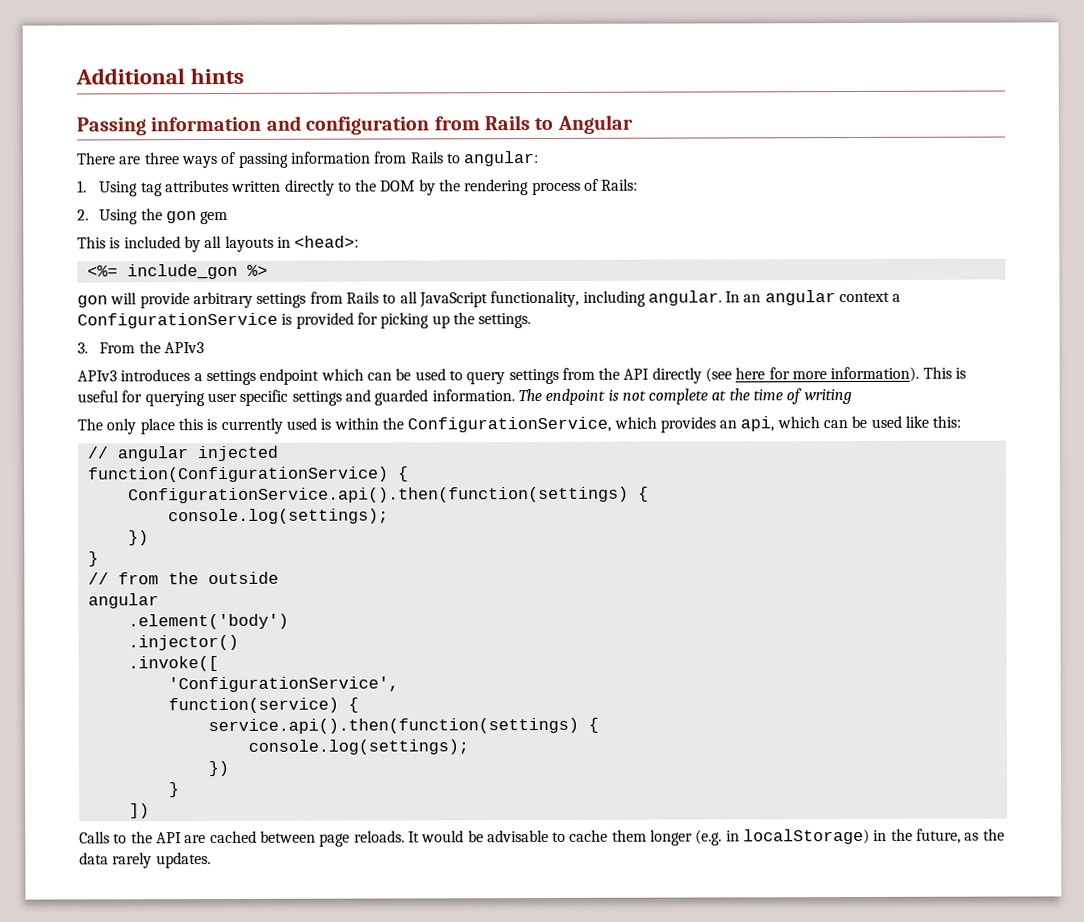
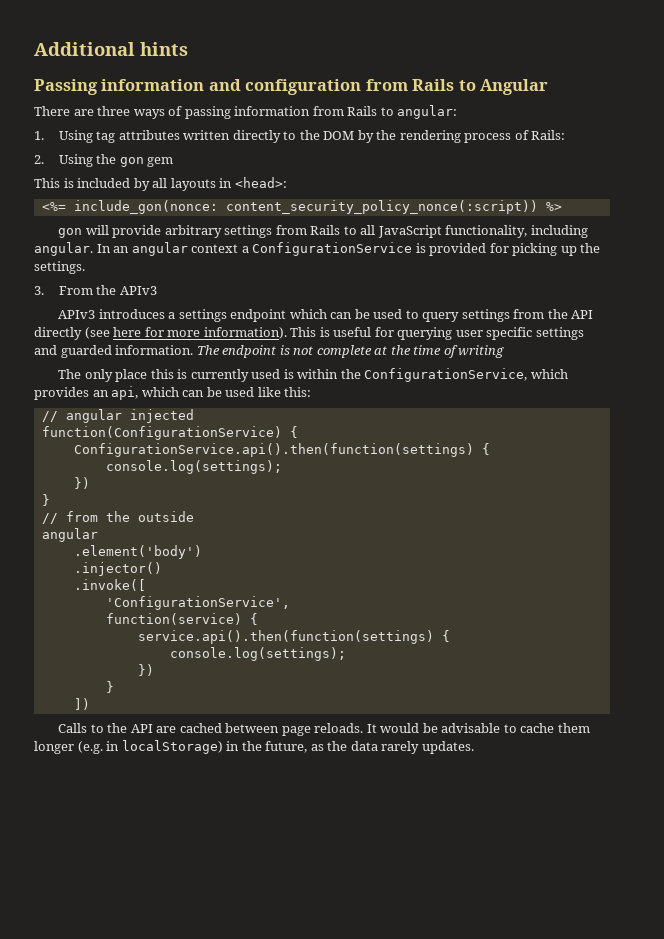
[126,263,238,280] include_gon -> [73,200,538,214] include_gon(nonce: content_security_policy_nonce(:script))

